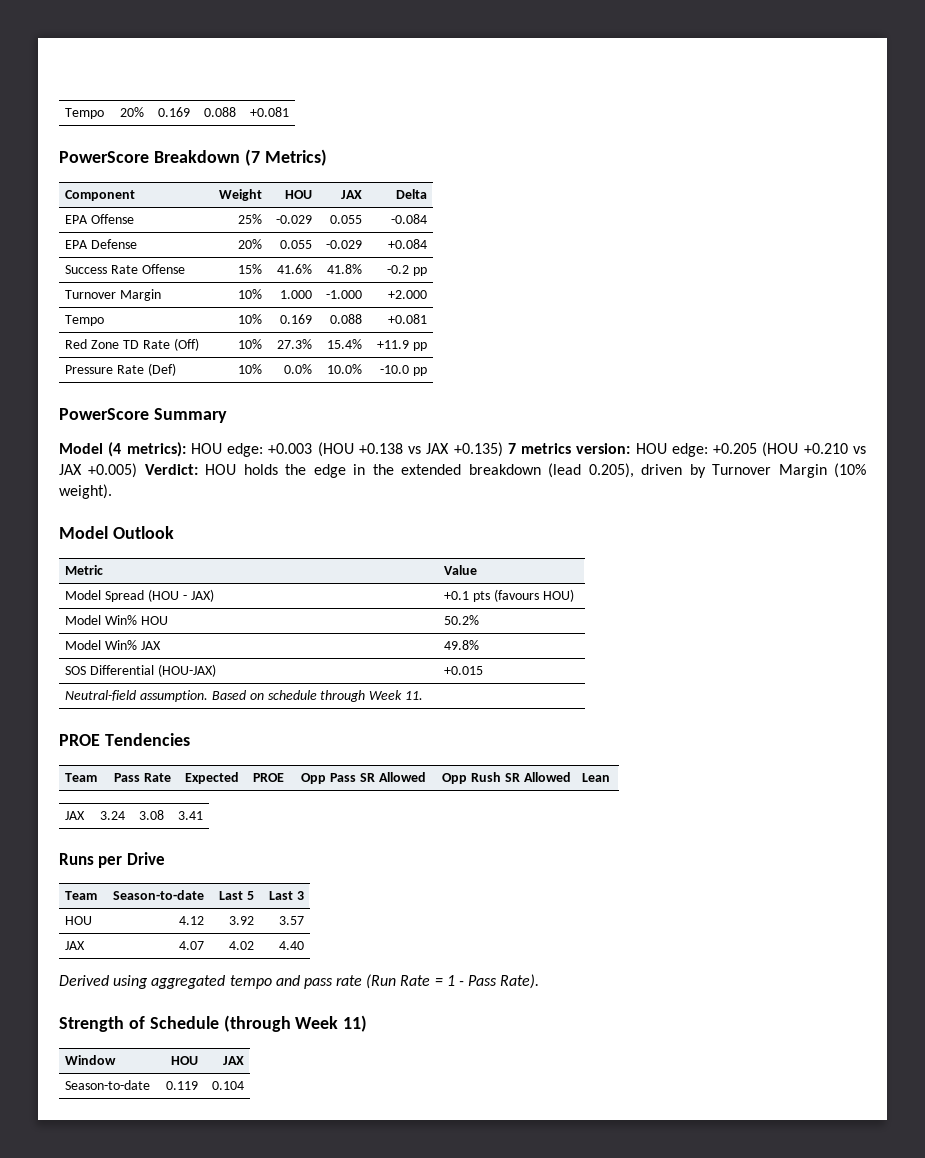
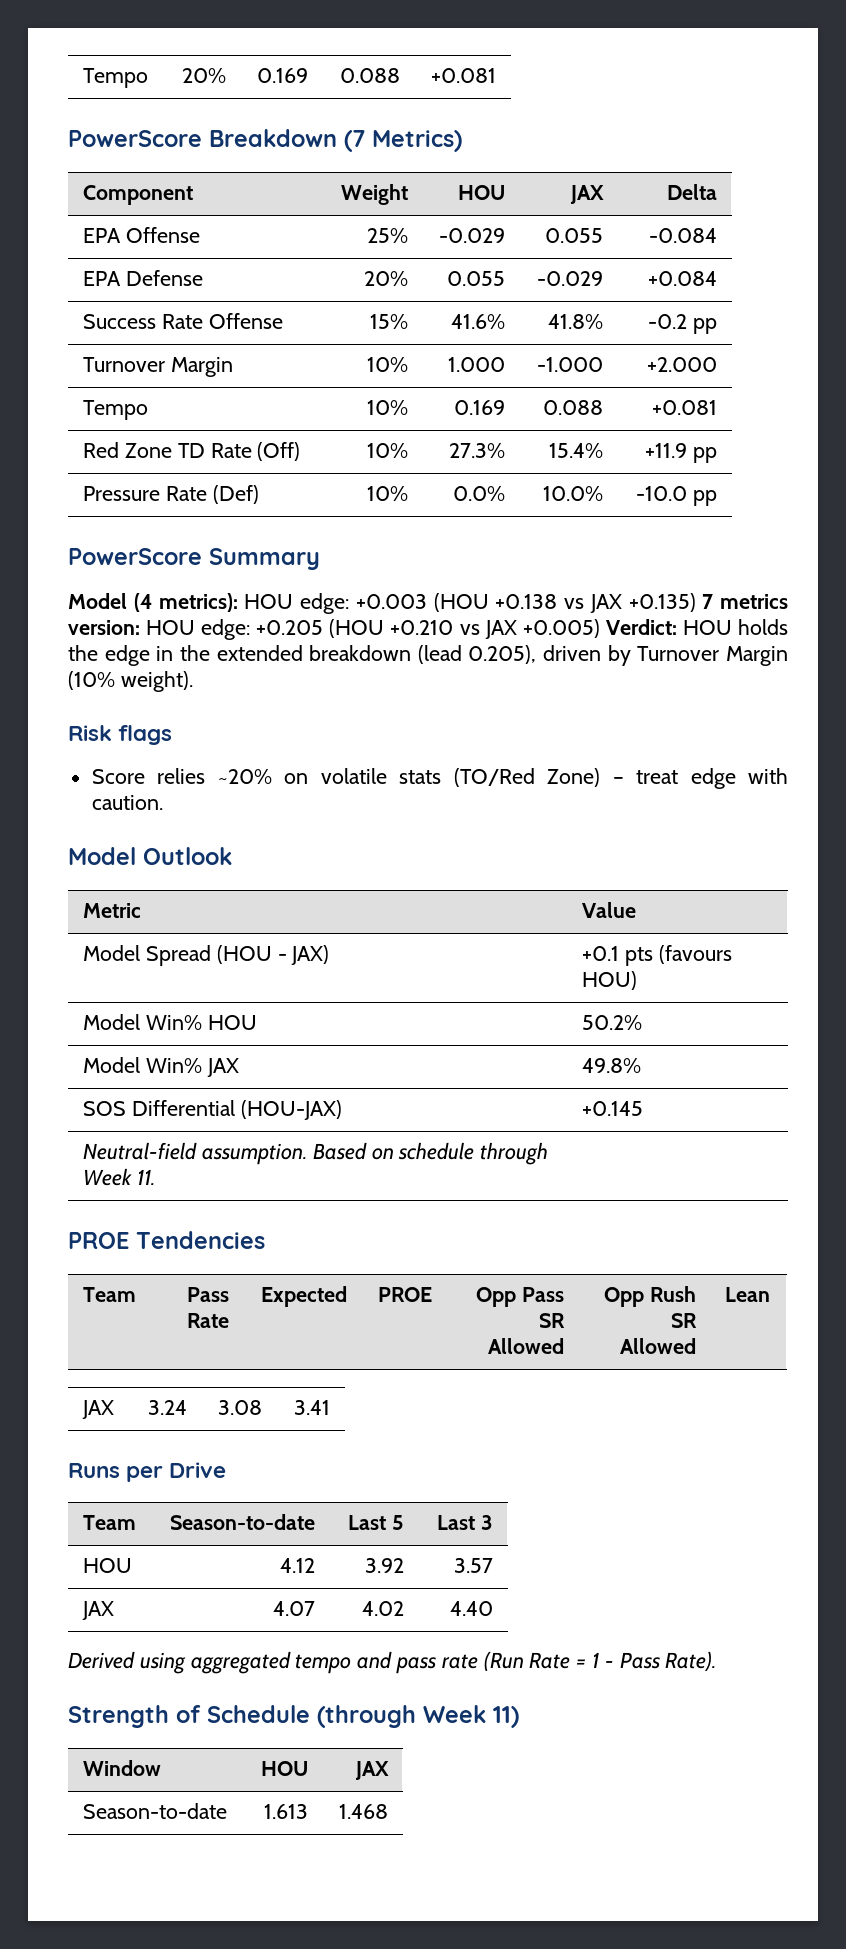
(112, 491) none -> [68,725,173,745] [91,768,789,789] [91,795,163,810] // Risk flags // Score relies ~20% on volatile stats (TO/Red Zone) – treat edge with caution.
[444,666,484,675] +0.015 -> [582,1101,644,1116] +0.145
[165,1081,198,1090] [211,1081,244,1090] 0.119 | 0.104 -> [263,1804,308,1819] [338,1804,388,1819] 1.613 | 1.468

